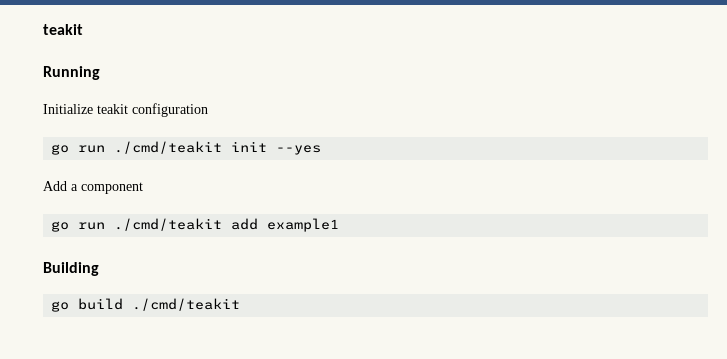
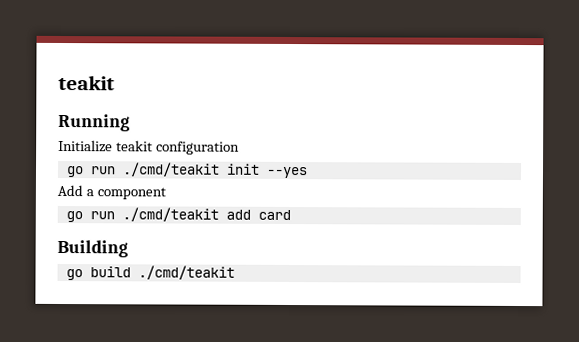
[267,218,340,232] example1 -> [257,209,291,221] card

